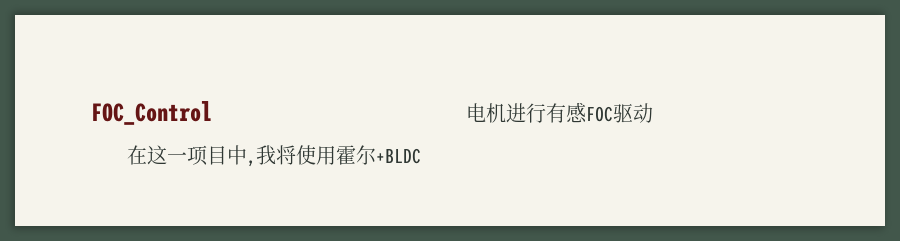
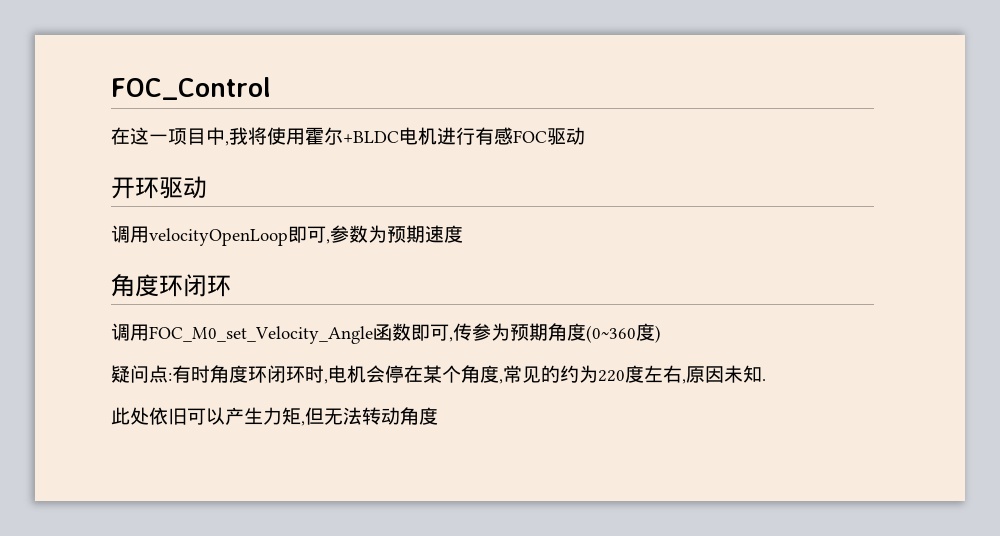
(653, 113) none -> [111,176,207,199] [111,225,463,246] [111,274,231,297] [111,323,661,344] [111,365,766,384] [111,407,438,426] // 开环驱动 // 调用velocityOpenLoop即可,参数为预期速度 // 角度环闭环 // 调用FOC_M0_set_Velocity_Angle函数即可,传参为预期角度(0~360度) // 疑问点:有时角度环闭环时,电机会停在某个角度,常见的约为220度左右,原因未知. // 此处依旧可以产生力矩,但无法转动角度

